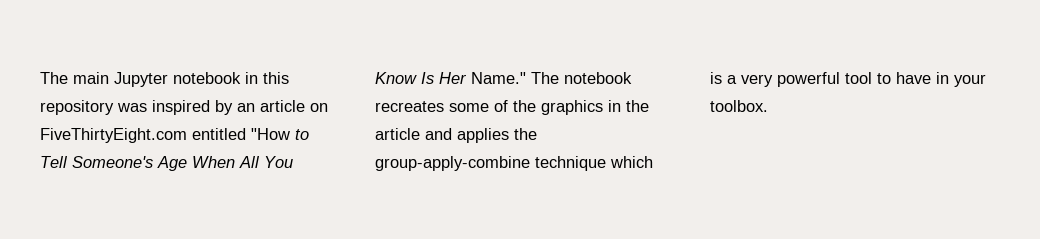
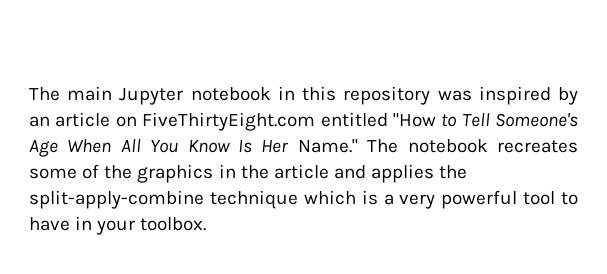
[375,156,530,171] group-apply-combine -> [29,190,204,209] split-apply-combine

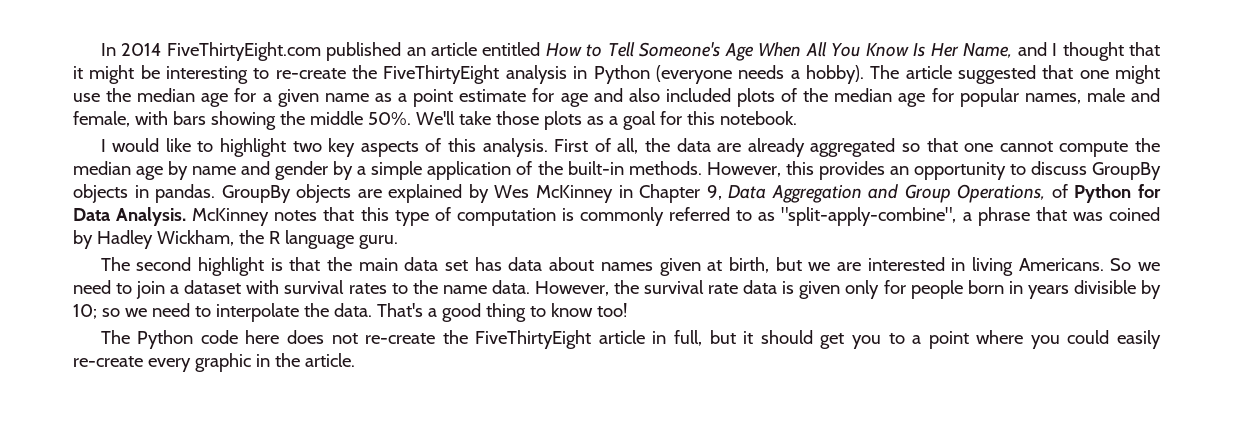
[29,86,578,105] [29,112,436,131] The main Jupyter notebook in this repository was inspired by an article on FiveThirtyEight.com entitled "How -> [100,42,582,61] In 2014 FiveThirtyEight.com published an article entitled How
[297,139,578,153] [29,164,468,183] [29,190,578,209] [29,216,207,235] Name." The notebook recreates some of the graphics in the article and applies the split-apply-combine technique which is a very powerful tool to have in your toolbox. -> [963,42,1160,61] [73,65,1160,84] [73,88,1161,107] [73,111,797,130] [100,138,1161,157] [73,161,1161,180] [73,184,1161,203] [73,207,1160,226] [73,230,398,249] [100,257,1160,276] [73,280,1162,299] [73,303,627,322] [100,330,1161,349] [73,353,355,372] Name, and I thought that it might be interesting to re-create the FiveThirtyEight analysis in Python (everyone needs a hobby). The article suggested that one might use the median age for a given name as a point estimate for age and also included plots of the median age for popular names, male and female, with bars showing the middle 50%. We'll take those plots as a goal for this notebook. // I would like to highlight two key aspects of this analysis. First of all, the data are already aggregated so that one cannot compute the median age by name and gender by a simple application of the built-in methods. However, this provides an opportunity to discuss GroupBy objects in pandas. GroupBy objects are explained by Wes McKinney in Chapter 9, Data Aggregation and Group Operations, of Python for Data Analysis. McKinney notes that this type of computation is commonly referred to as "split-apply-combine", a phrase that was coined by Hadley Wickham, the R language guru. // The second highlight is that the main data set has data about names given at birth, but we are interested in living Americans. So we need to join a dataset with survival rates to the name data. However, the survival rate data is given only for people born in years divisible by 10; so we need to interpolate the data. That's a good thing to know too! // The Python code here does not re-create the FiveThirtyEight article in full, but it should get you to a point where you could easily re-create every graphic in the article.

